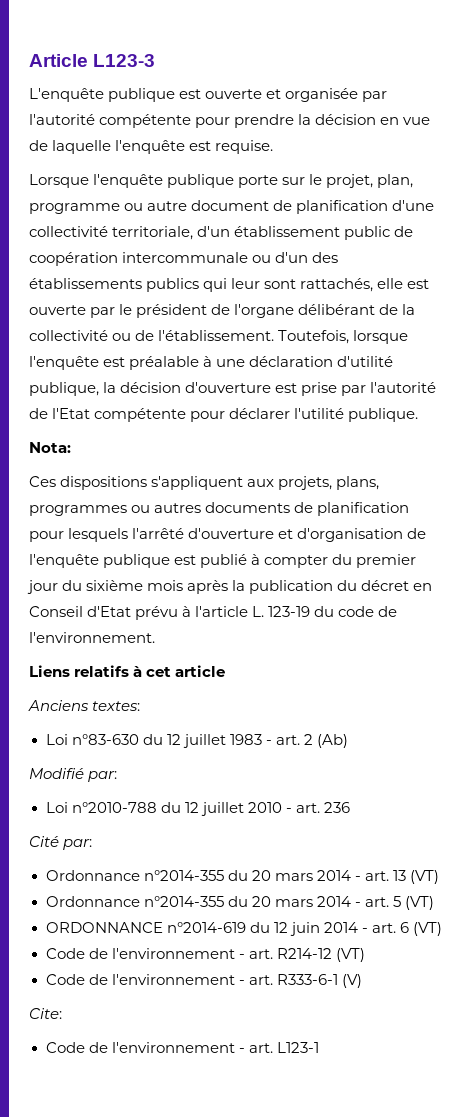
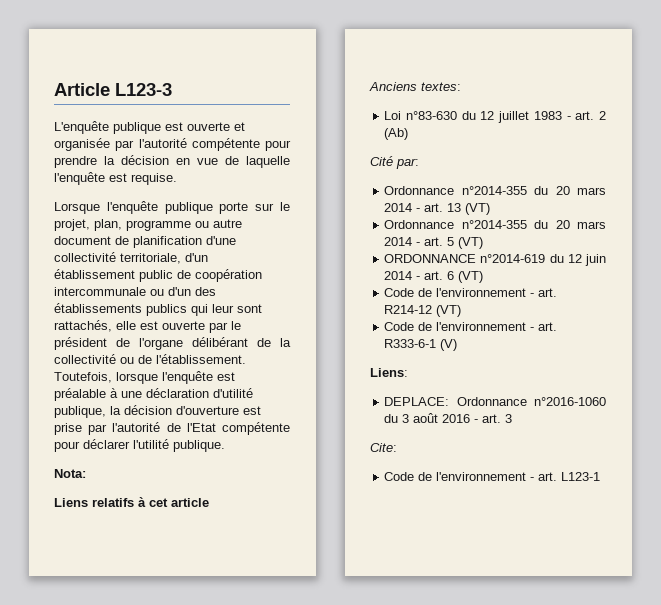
[29,476,380,490] [29,502,410,516] [29,528,427,542] [29,554,417,568] [27,580,433,594] [29,606,398,620] [29,632,155,643] // Ces dispositions s'appliquent aux projets, plans, programmes ou autres documents de planification pour lesquels l'arrêté d'ouverture et d'organisation de l'enquête publique est publié à compter du premier jour du sixième mois après la publication du décret en Conseil d'Etat prévu à l'article L. 123-19 du code de l'environnement. -> (86, 473) none
[29,768,118,782] [45,802,350,816] // Modifié par: // Loi n°2010-788 du 12 juillet 2010 - art. 236 -> (409, 134) none
(362, 981) none -> [370,368,408,377] [384,397,606,406] [384,413,513,423] // Liens: // DEPLACE: Ordonnance n°2016-1060 du 3 août 2016 - art. 3

